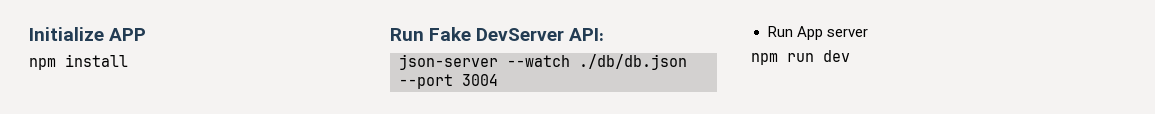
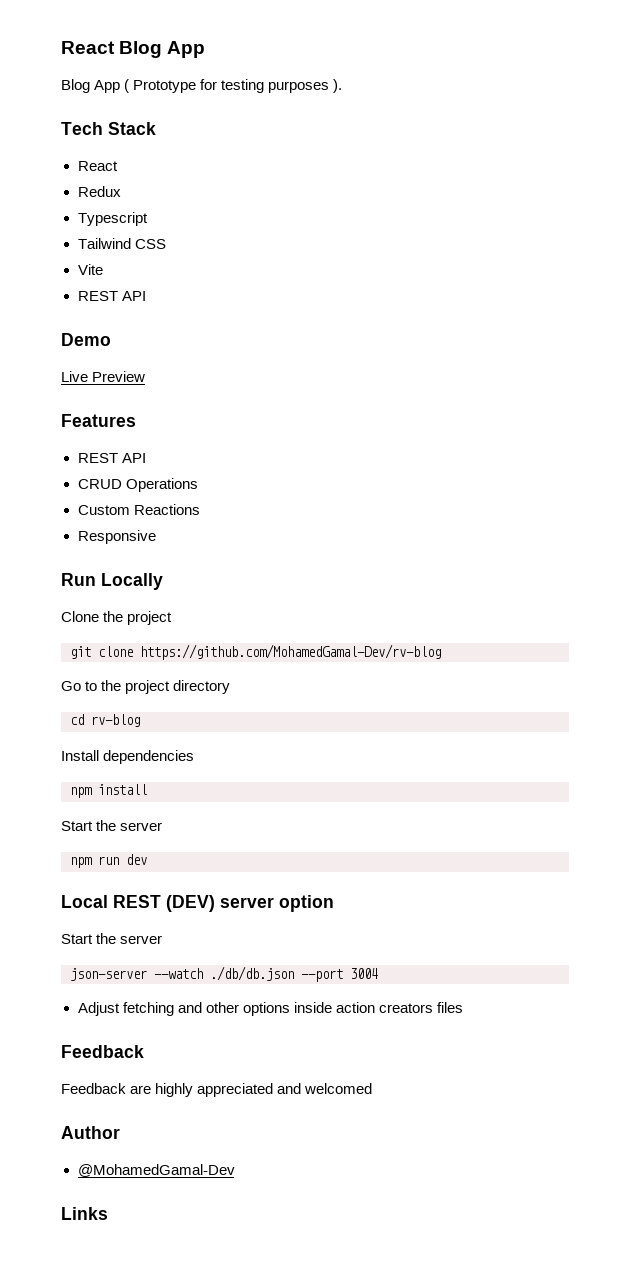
[29,27,147,41] [29,54,128,70] [390,27,605,41] Initialize APP // npm install // Run Fake DevServer API: -> [61,41,206,58] [61,79,343,93] [61,122,156,135] [77,161,118,171] [77,186,121,197] [77,212,148,226] [77,238,166,249] [77,264,103,275] [77,291,146,301] [61,333,111,346] [61,371,146,382] [61,414,136,427] [77,453,146,463] [77,478,198,492] [77,504,200,515] [77,530,156,544] [61,573,163,590] [61,611,173,625] [70,644,441,660] [61,680,231,694] [70,714,140,727] [61,750,195,764] [70,784,147,798] [61,820,163,831] [70,854,147,868] [61,895,334,912] [61,933,163,944] React Blog App // Blog App ( Prototype for testing purposes ). // Tech Stack // React // Redux // Typescript // Tailwind CSS // Vite // REST API // Demo // Live Preview // Features // REST API // CRUD Operations // Custom Reactions // Responsive // Run Locally // Clone the project // git clone https://github.com/MohamedGamal-Dev/rv-blog // Go to the project directory // cd rv-blog // Install dependencies // npm install // Start the server // npm run dev // Local REST (DEV) server option // Start the server
[767,26,868,40] [751,50,850,65] Run App server // npm run dev -> [77,1002,463,1016] [61,1045,144,1058] [61,1083,373,1097] [61,1126,120,1139] [77,1164,235,1177] [61,1207,108,1220] Adjust fetching and other options inside action creators files // Feedback // Feedback are highly appreciated and welcomed // Author // @MohamedGamal-Dev // Links

